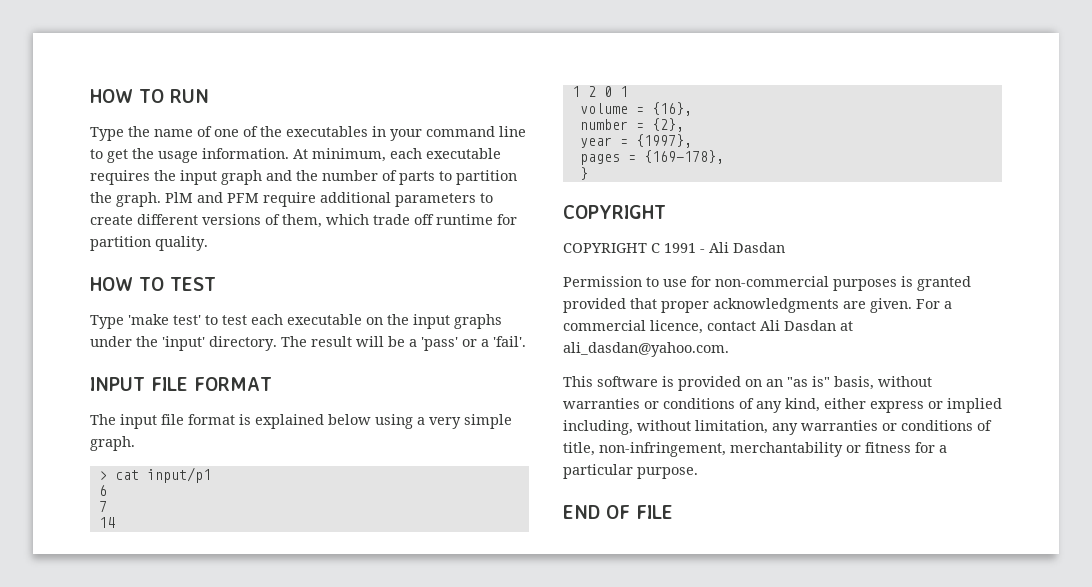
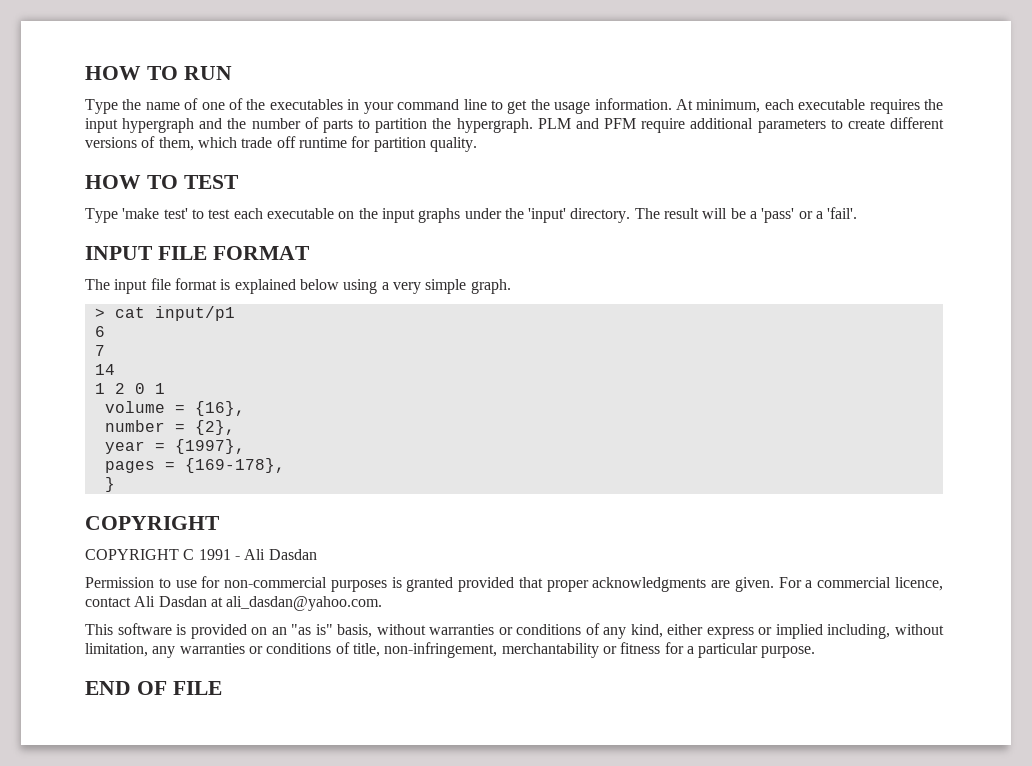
[221,170,262,185] graph -> [122,118,195,133] hypergraph
[116,192,193,207] graph. PlM -> [456,118,571,133] hypergraph. PLM

